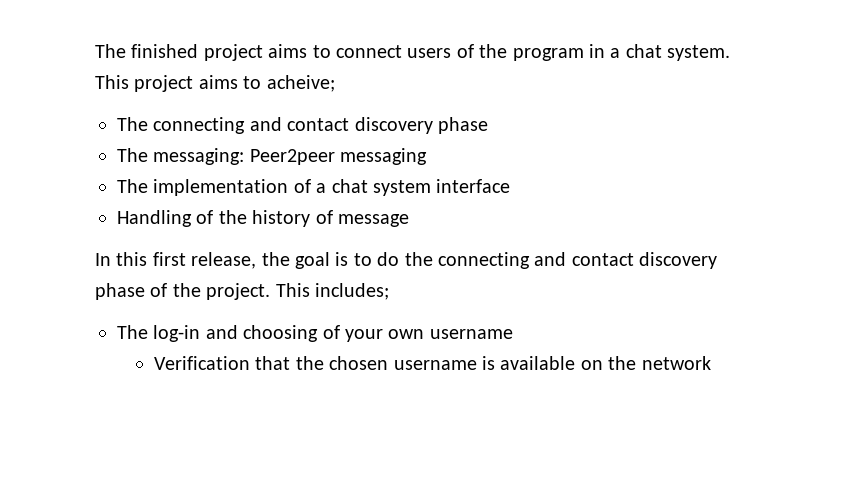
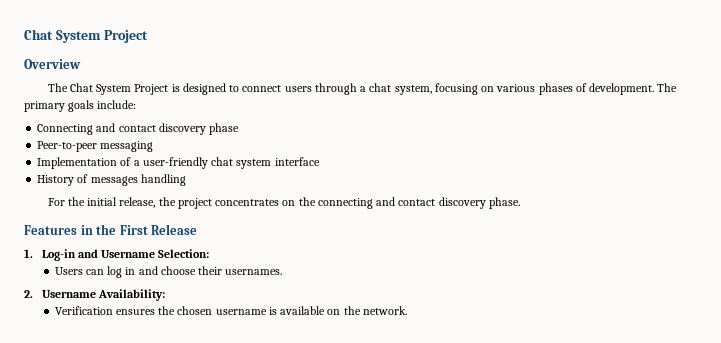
[95,44,731,61] [95,75,335,92] [117,117,246,134] The finished project aims to connect users of the program in a chat system. This project aims to acheive; // The connecting -> [24,29,148,43] [24,59,81,69] [47,83,678,95] [24,100,137,112] [37,124,94,135] Chat System Project // Overview // The Chat System Project is designed to connect users through a chat system, focusing on various phases of development. The primary goals include: // Connecting
[117,148,335,165] The messaging: Peer2peer -> [37,141,98,152] Peer-to-peer
[117,179,289,196] The implementation -> [37,157,118,169] Implementation
(327, 188) none -> [142,157,208,169] user-friendly
[117,210,409,227] [95,252,400,269] Handling of the history of message // In this first release, the goal is to do -> [37,174,186,186] [47,197,296,209] History of messages handling // For the initial release, the project concentrates on
[95,283,389,300] [117,325,513,342] phase of the project. This includes; // The log-in and choosing of your own username -> [488,197,520,209] [24,224,198,235] [24,249,210,261] [54,266,283,278] [24,289,165,301] phase. // Features in the First Release // 1. Log-in and Username Selection: // Users can log in and choose their usernames. // 2. Username Availability:
[255,356,291,370] that -> [115,309,155,315] ensures
[641,356,711,370] network -> [362,306,407,315] network.

